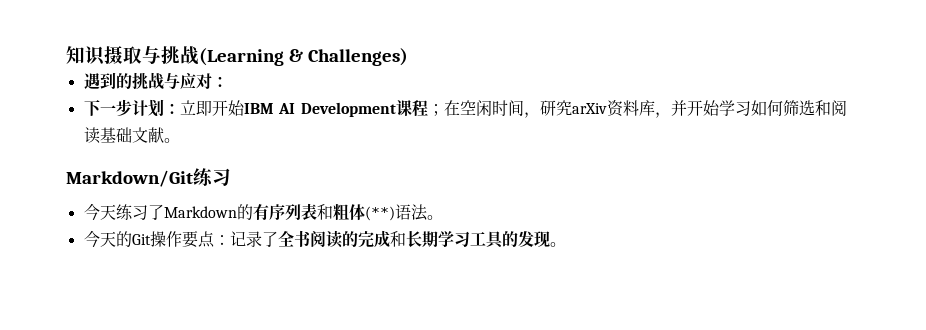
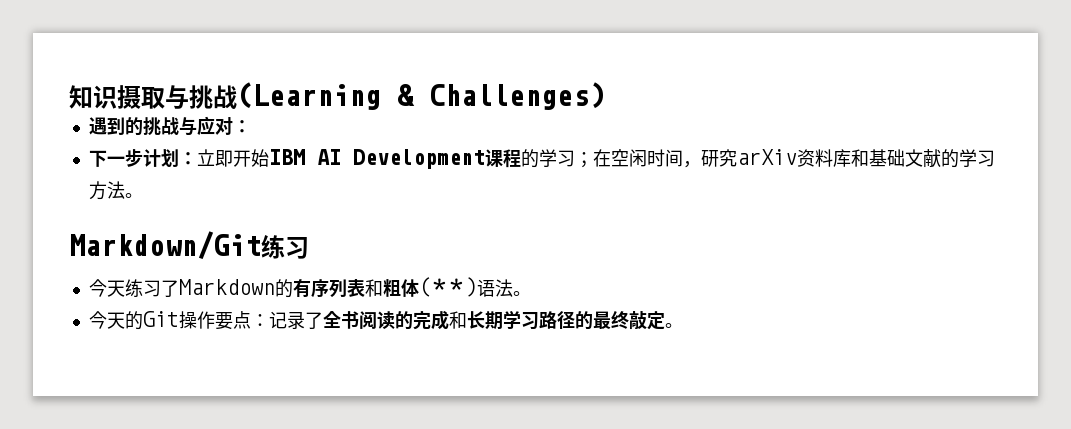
(428, 108) none -> [520,149,575,168] 的学习
[655,100,847,118] [83,127,164,144] ，并开始学习如何筛选和阅读基础文献 -> [850,149,995,168] [88,181,125,200] 和基础文献的学习方法
[469,231,550,249] 工具的发现 -> [538,311,665,330] 路径的最终敲定

